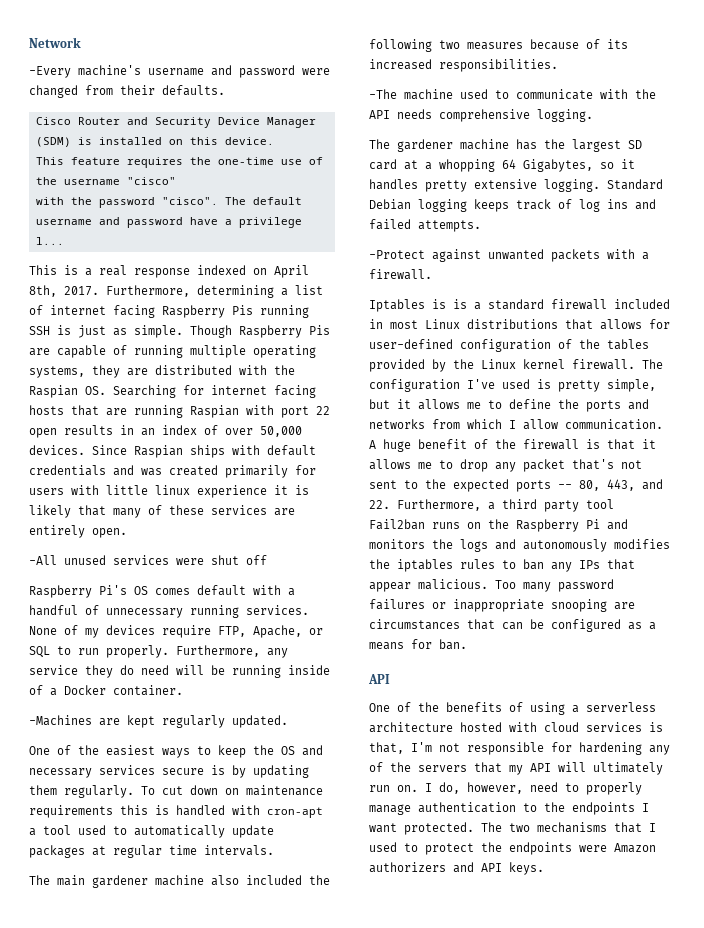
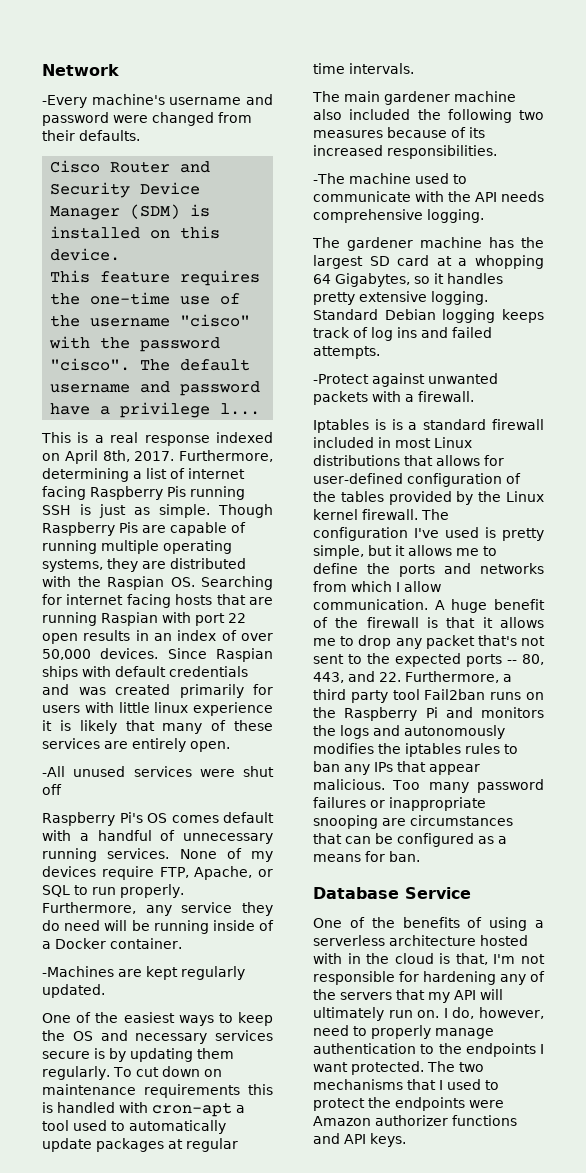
[368,674,390,684] API -> [313,887,471,899] Database Service
[544,722,642,732] cloud services -> [347,953,434,964] in the cloud
[369,862,446,873] authorizers -> [375,1115,517,1126] authorizer functions

